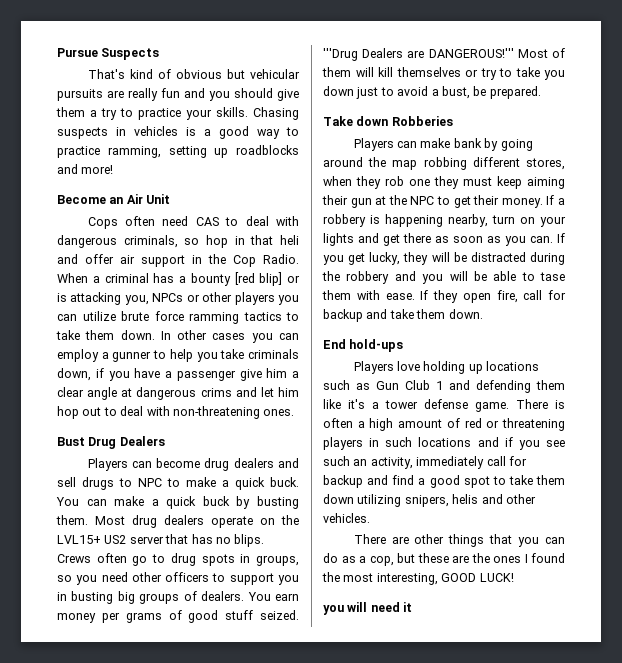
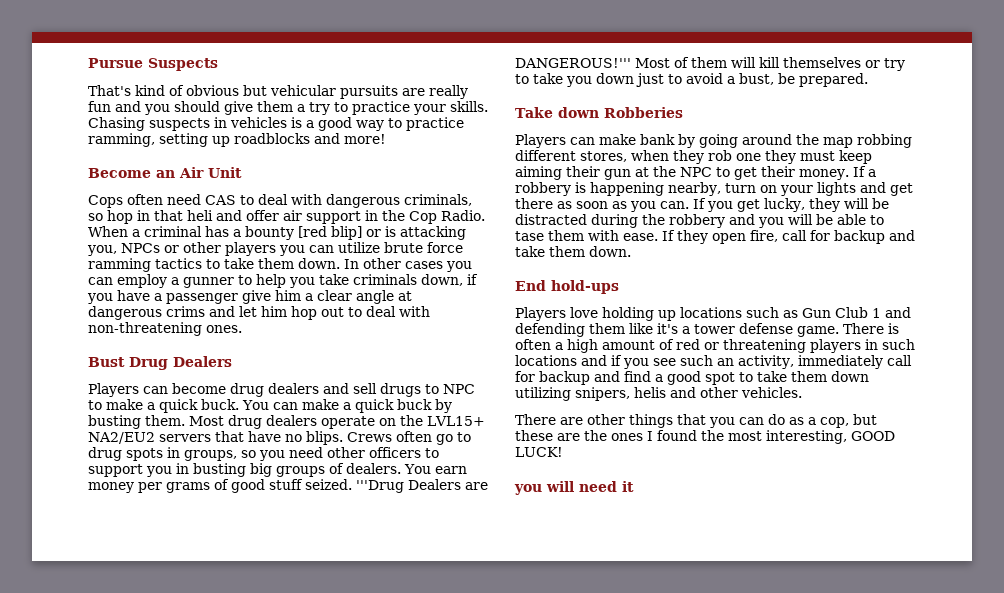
[104,534,213,544] US2 server that has -> [88,431,281,444] NA2/EU2 servers that have

